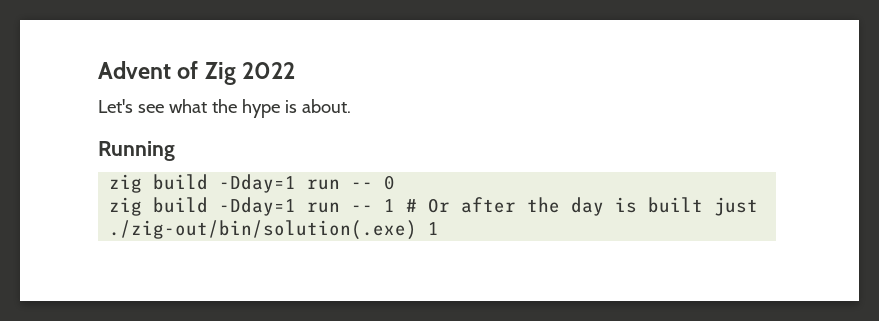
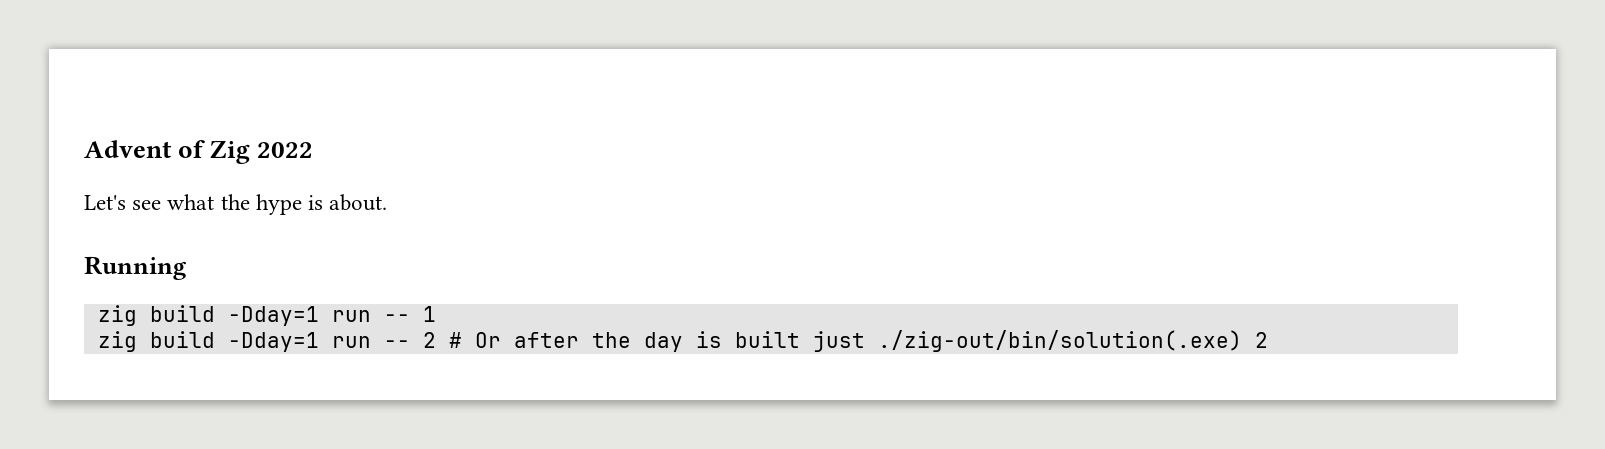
[384,175,396,190] [109,197,396,216] 0 // zig build -Dday=1 run -- 1 -> [422,306,436,322] [97,331,436,352] 1 // zig build -Dday=1 run -- 2
[428,222,440,235] 1 -> [1254,332,1268,348] 2

